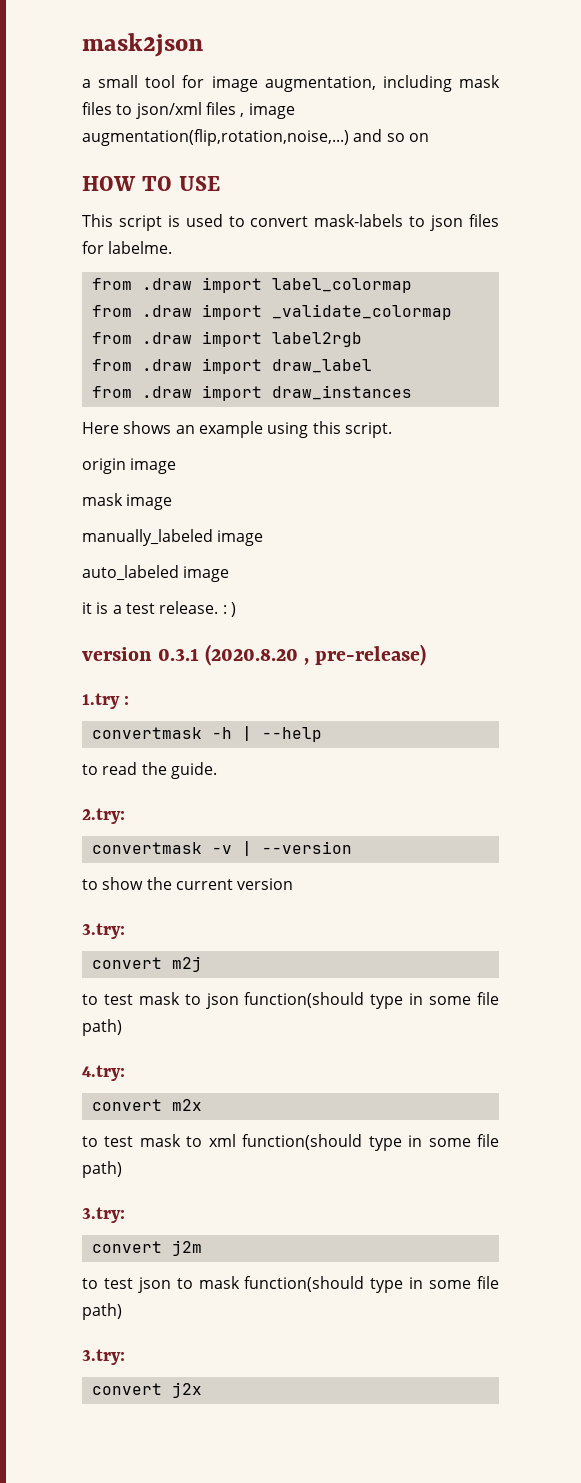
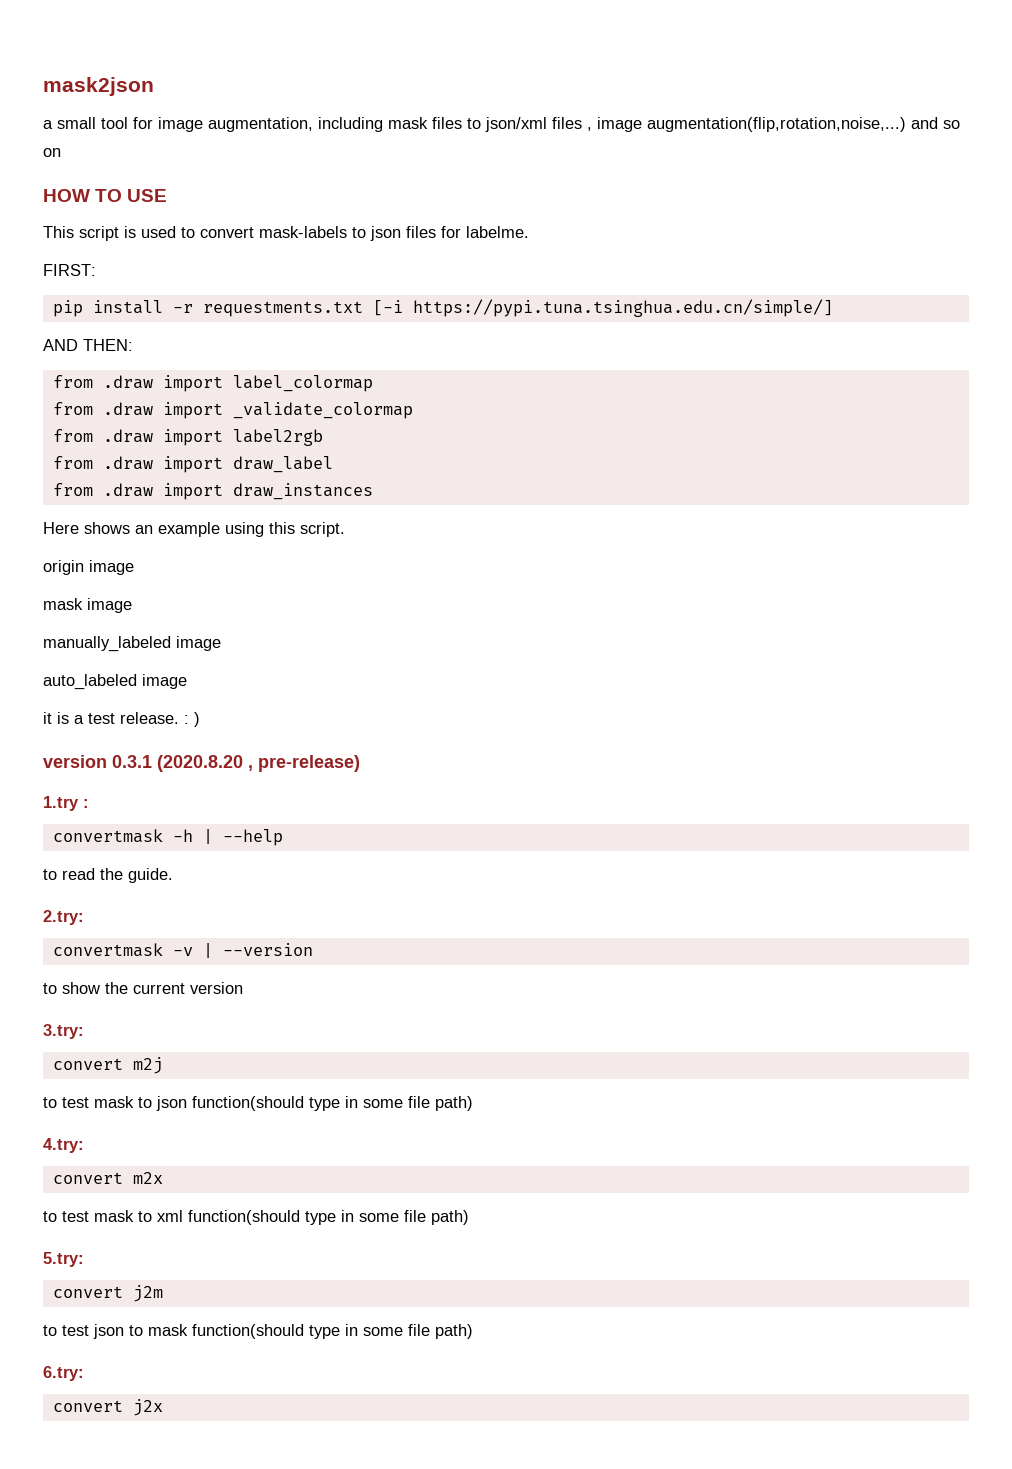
(173, 247) none -> [43,264,96,276] [52,299,833,317] [43,339,133,351] // FIRST: // pip install -r requestments.txt [-i https://pypi.tuna.tsinghua.edu.cn/simple/] // AND THEN:
[82,1207,125,1223] 3.try: -> [43,1252,84,1267] 5.try:
[82,1349,125,1365] 3.try: -> [43,1366,84,1381] 6.try:

